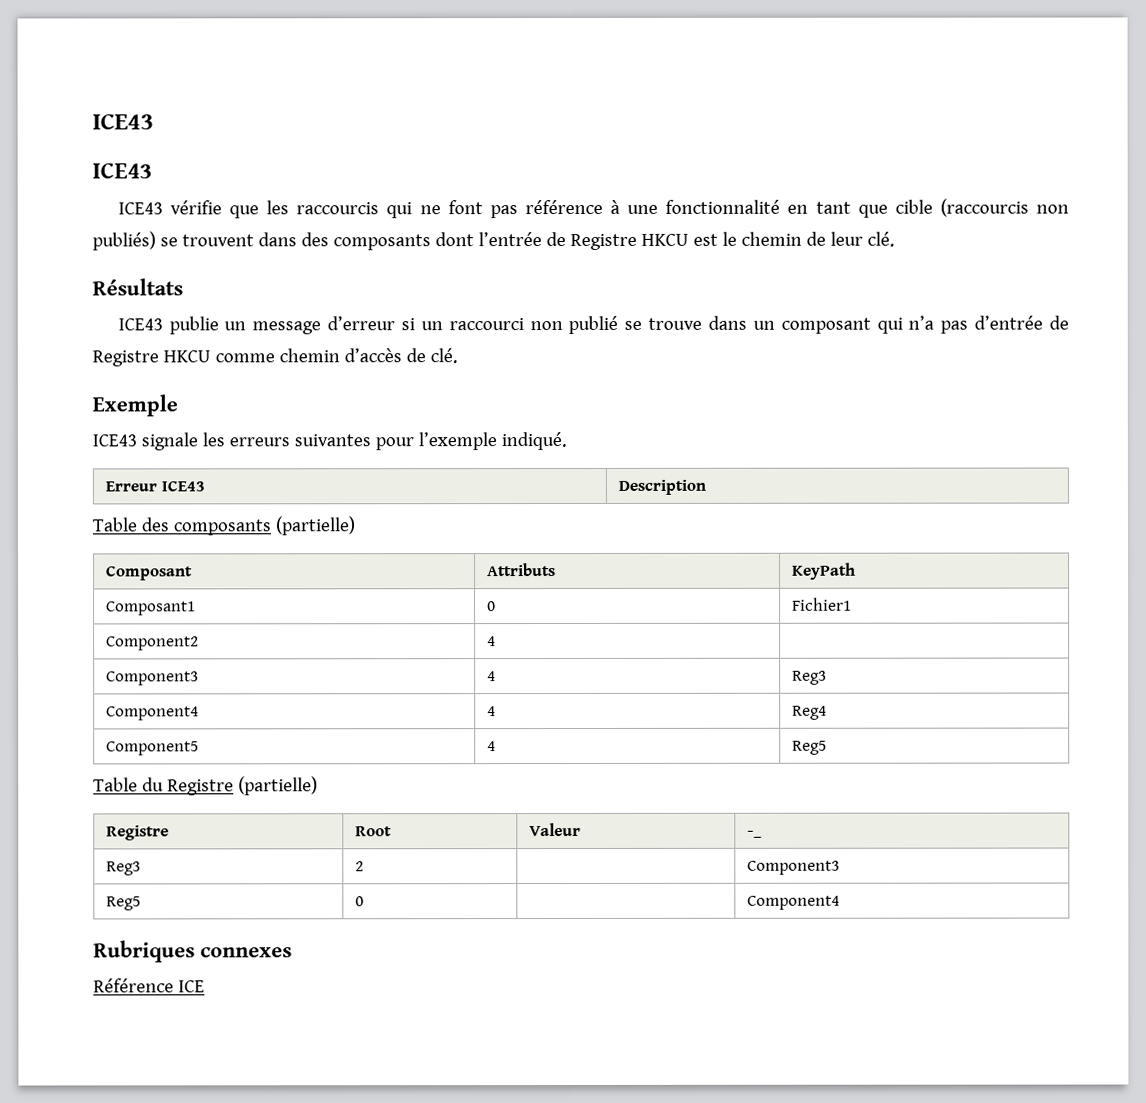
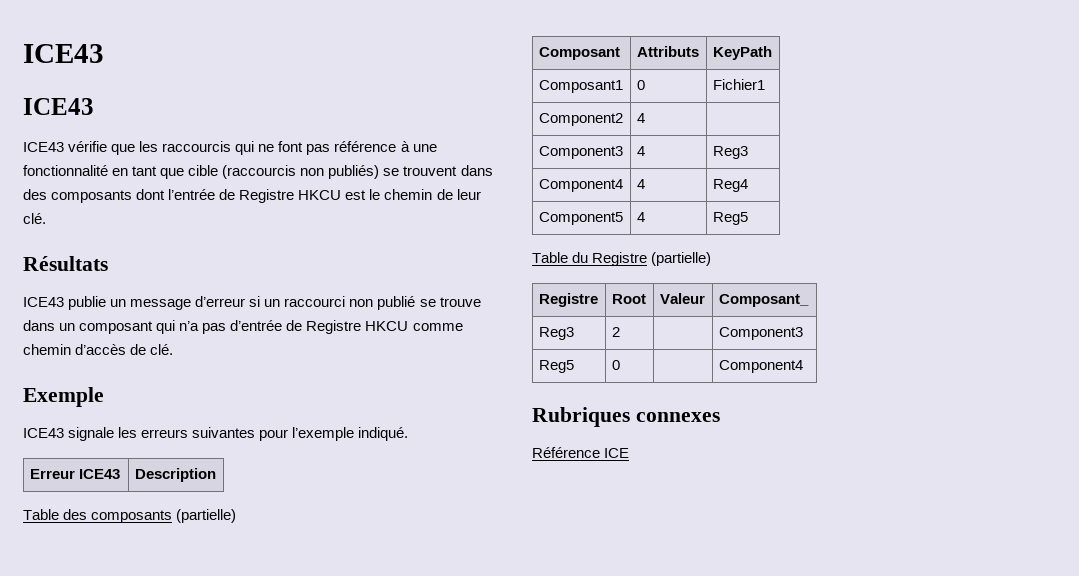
[747,830,763,838] -_ -> [718,294,809,307] Composant_

